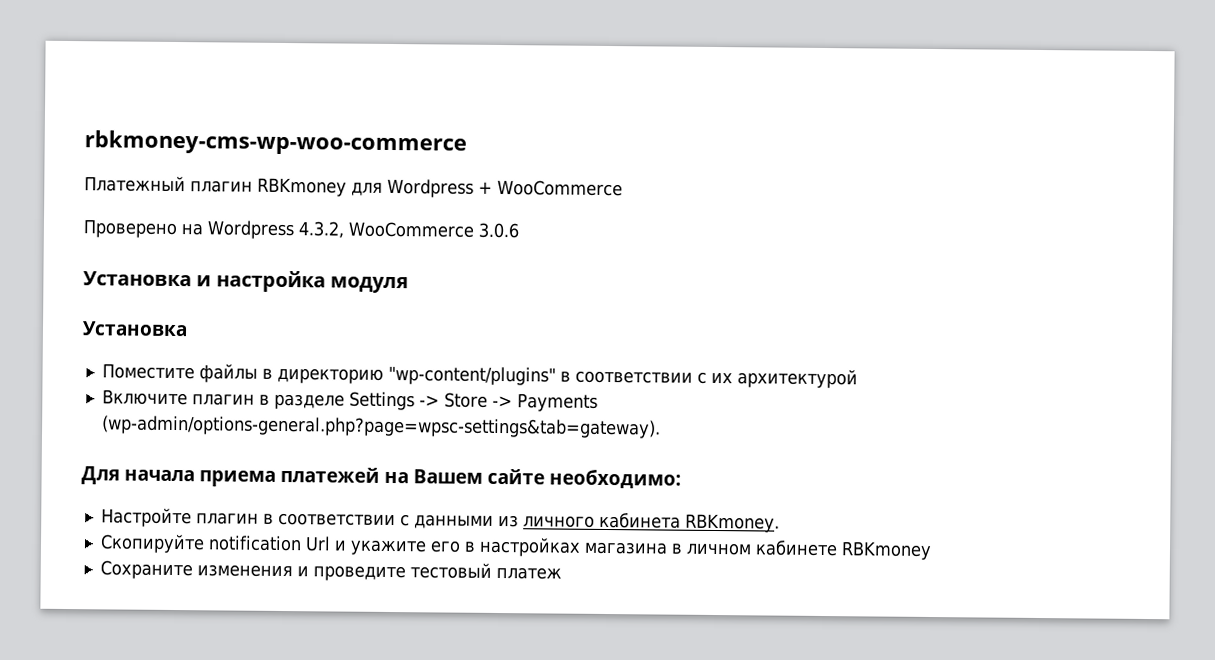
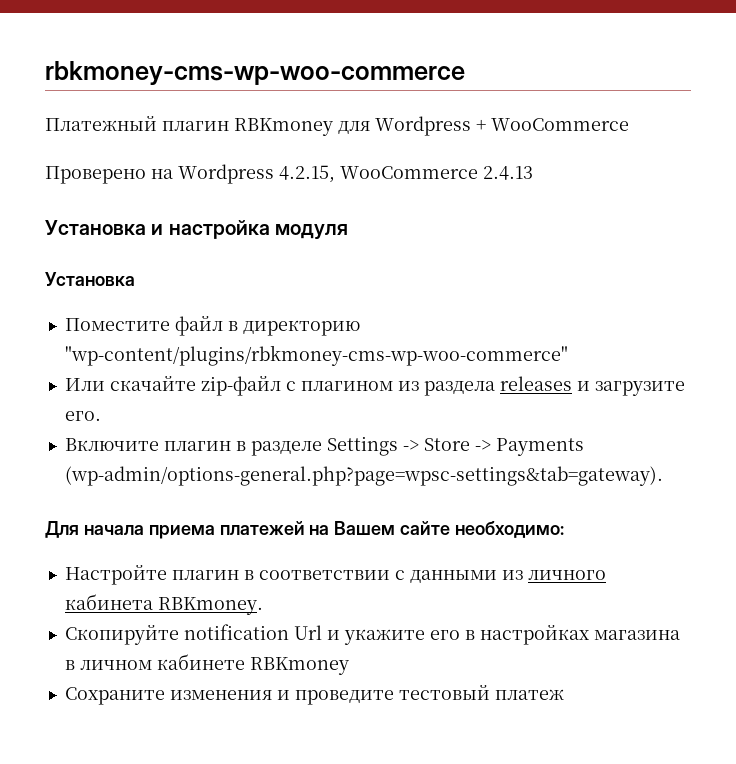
[297,221,519,239] 4.3.2, WooCommerce 3.0.6 -> [279,165,533,183] 4.2.15, WooCommerce 2.4.13
[198,363,258,383] файлы -> [174,316,223,336] файл
[387,365,858,389] "wp-content/plugins" в соответствии с их архитектурой -> [64,345,568,366] [64,376,685,396] [64,411,101,421] "wp-content/plugins/rbkmoney-cms-wp-woo-commerce" // Или скачайте zip-файл с плагином из раздела releases и загрузите его.

